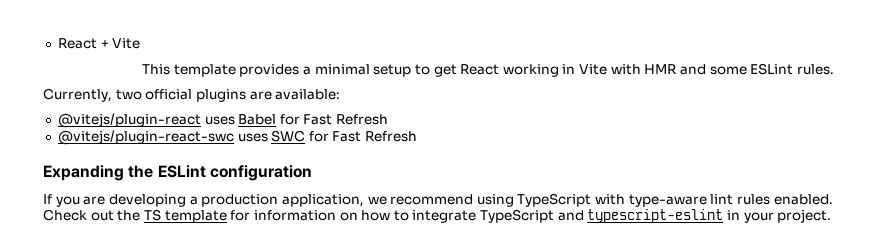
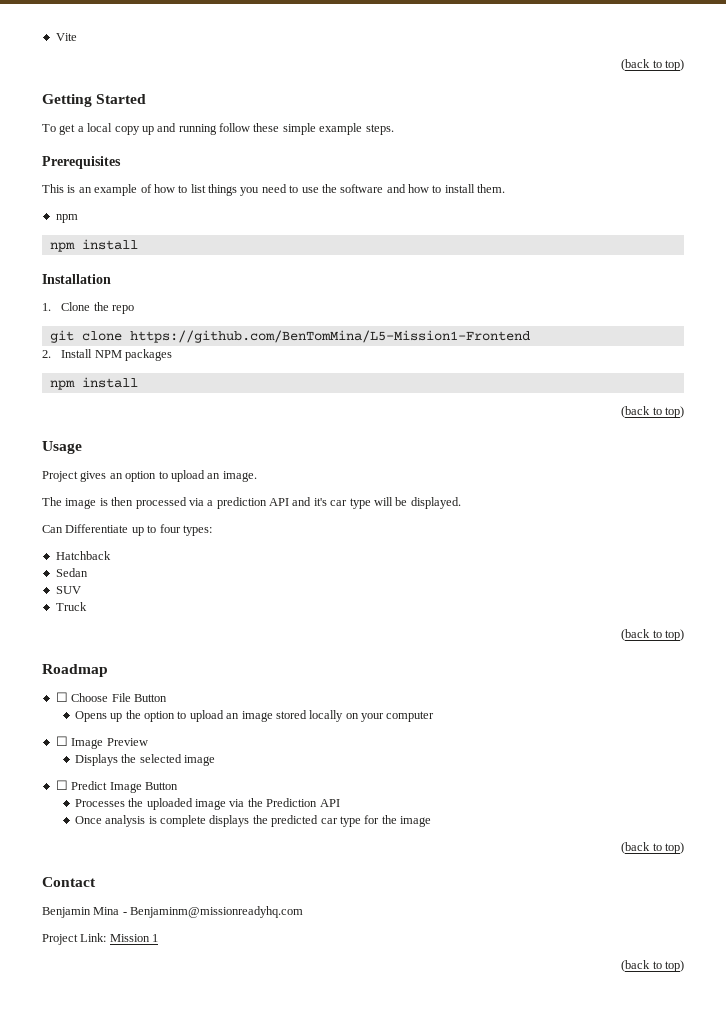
[57,38,109,49] React + -> (55, 37) none
[142,63,834,77] [43,88,341,102] [57,113,389,128] [57,130,418,145] [43,165,312,181] [43,193,833,207] [43,209,832,223] This template provides a minimal setup to get React working in Vite with HMR and some ESLint rules. // Currently, two official plugins are available: // @vitejs/plugin-react uses Babel for Fast Refresh // @vitejs/plugin-react-swc uses SWC for Fast Refresh // Expanding the ESLint configuration // If you are developing a production application, we recommend using TypeScript with type-aware lint rules enabled. Check out the TS template for information on how to integrate TypeScript and typescript-eslint in your project. -> [621,59,684,71] [42,94,147,107] [42,123,394,135] [42,156,121,169] [42,184,506,196] [55,214,78,223] [49,239,138,252] [42,274,111,284] [42,302,134,314] [49,330,530,343] [42,349,172,361] [49,377,138,390] [621,406,684,418] [42,441,82,454] [42,470,257,482] [42,497,461,509] [42,524,212,536] [55,551,111,560] [55,568,88,577] [55,586,81,594] [55,602,87,611] [621,629,684,641] [42,664,108,677] [55,692,167,702] [74,710,435,722] [55,736,148,749] [74,754,216,766] [55,780,178,793] [74,798,340,810] [74,815,432,827] [621,842,684,854] [42,877,96,887] [42,906,304,918] [42,933,159,945] [621,960,684,972] (back to top) // Getting Started // To get a local copy up and running follow these simple example steps. // Prerequisites // This is an example of how to list things you need to use the software and how to install them. // npm // npm install // Installation // 1. Clone the repo // git clone https://github.com/BenTomMina/L5-Mission1-Frontend // 2. Install NPM packages // npm install // (back to top) // Usage // Project gives an option to upload an image. // The image is then processed via a prediction API and it's car type will be displayed. // Can Differentiate up to four types: // Hatchback // Sedan // SUV // Truck // (back to top) // Roadmap // ☐ Choose File Button // Opens up the option to upload an image stored locally on your computer // ☐ Image Preview // Displays the selected image // ☐ Predict Image Button // Processes the uploaded image via the Prediction API // Once analysis is complete displays the predicted car type for the image // (back to top) // Contact // Benjamin Mina - Benjaminm@missionreadyhq.com // Project Link: Mission 1 // (back to top)

